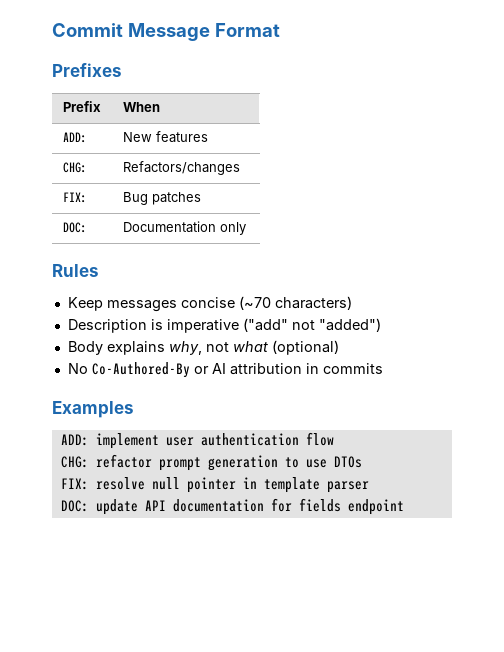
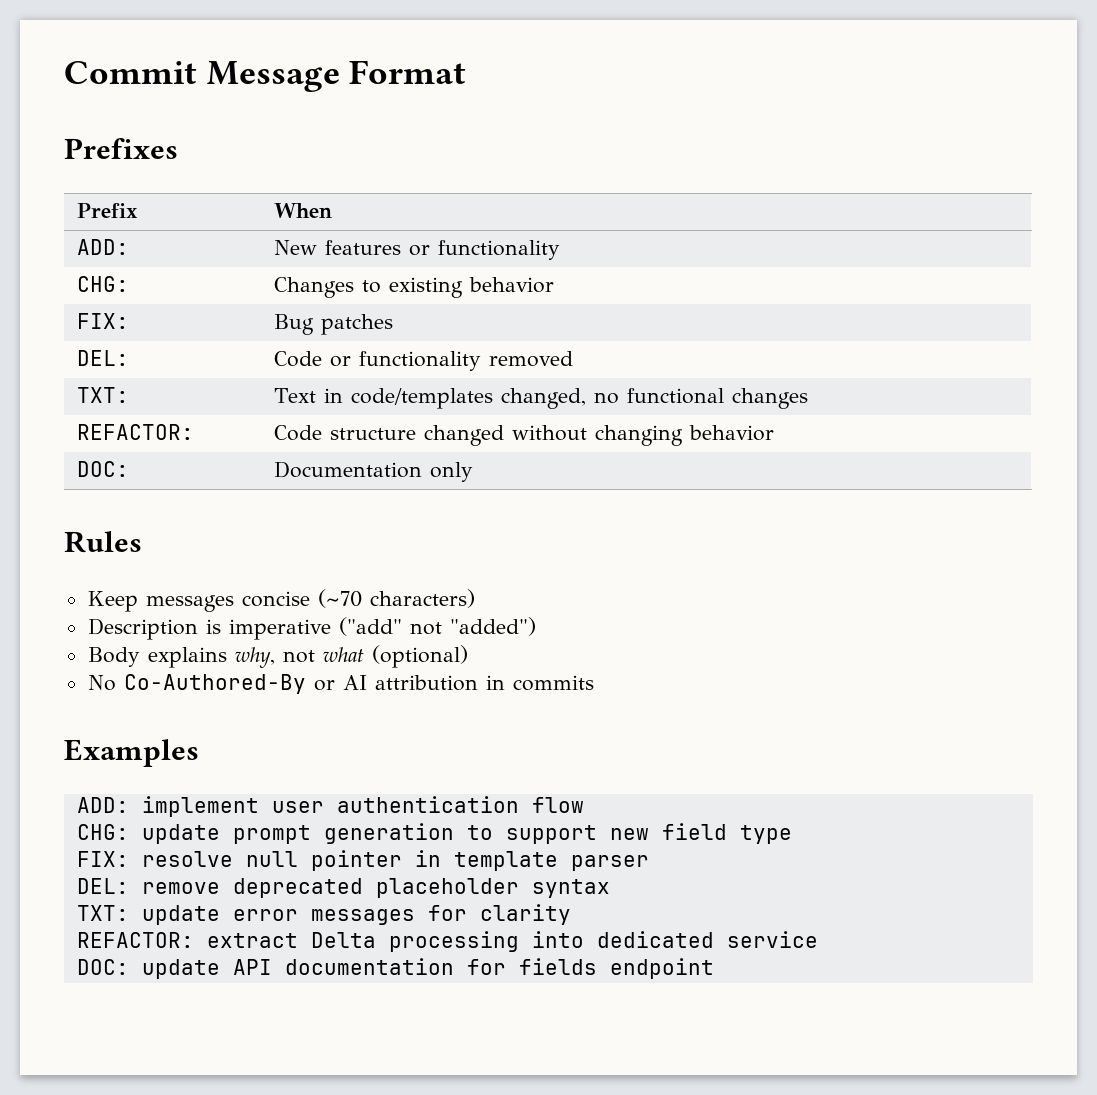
(208, 137) none -> [408,240,560,260] or functionality
[122,161,240,175] Refactors/changes -> [273,277,554,298] Changes to existing behavior
(201, 198) none -> [76,350,129,366] [273,351,573,371] [76,387,129,403] [273,388,808,409] [76,424,194,440] [273,425,774,446] // DEL: | Code or functionality removed // TXT: | Text in code/templates changed, no functional changes // REFACTOR: | Code structure changed without changing behavior
[95,454,152,468] refactor -> [141,824,220,844] update
[305,456,362,468] use DTOs -> [505,823,792,844] support new field type
(369, 487) none -> [76,878,610,898] [76,904,571,925] [76,931,818,952] // DEL: remove deprecated placeholder syntax // TXT: update error messages for clarity // REFACTOR: extract Delta processing into dedicated service

